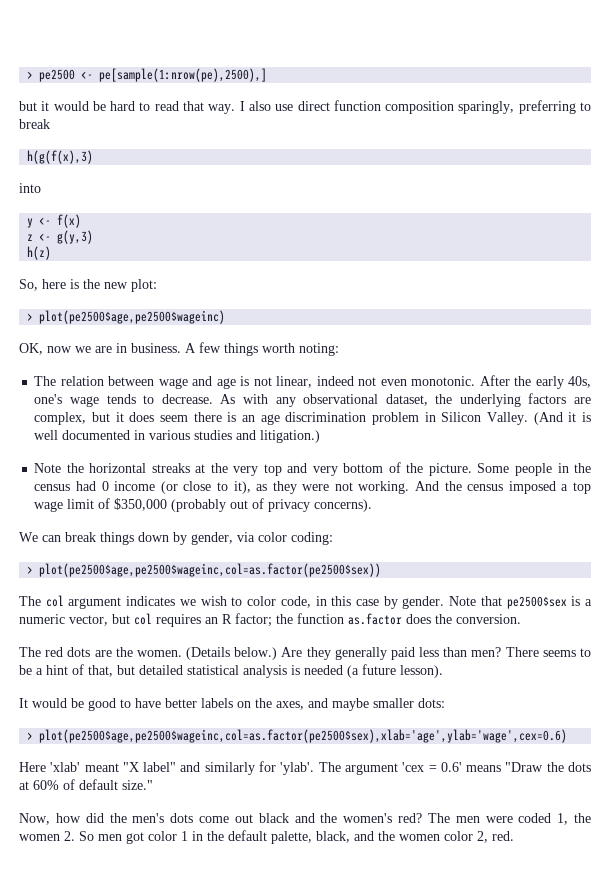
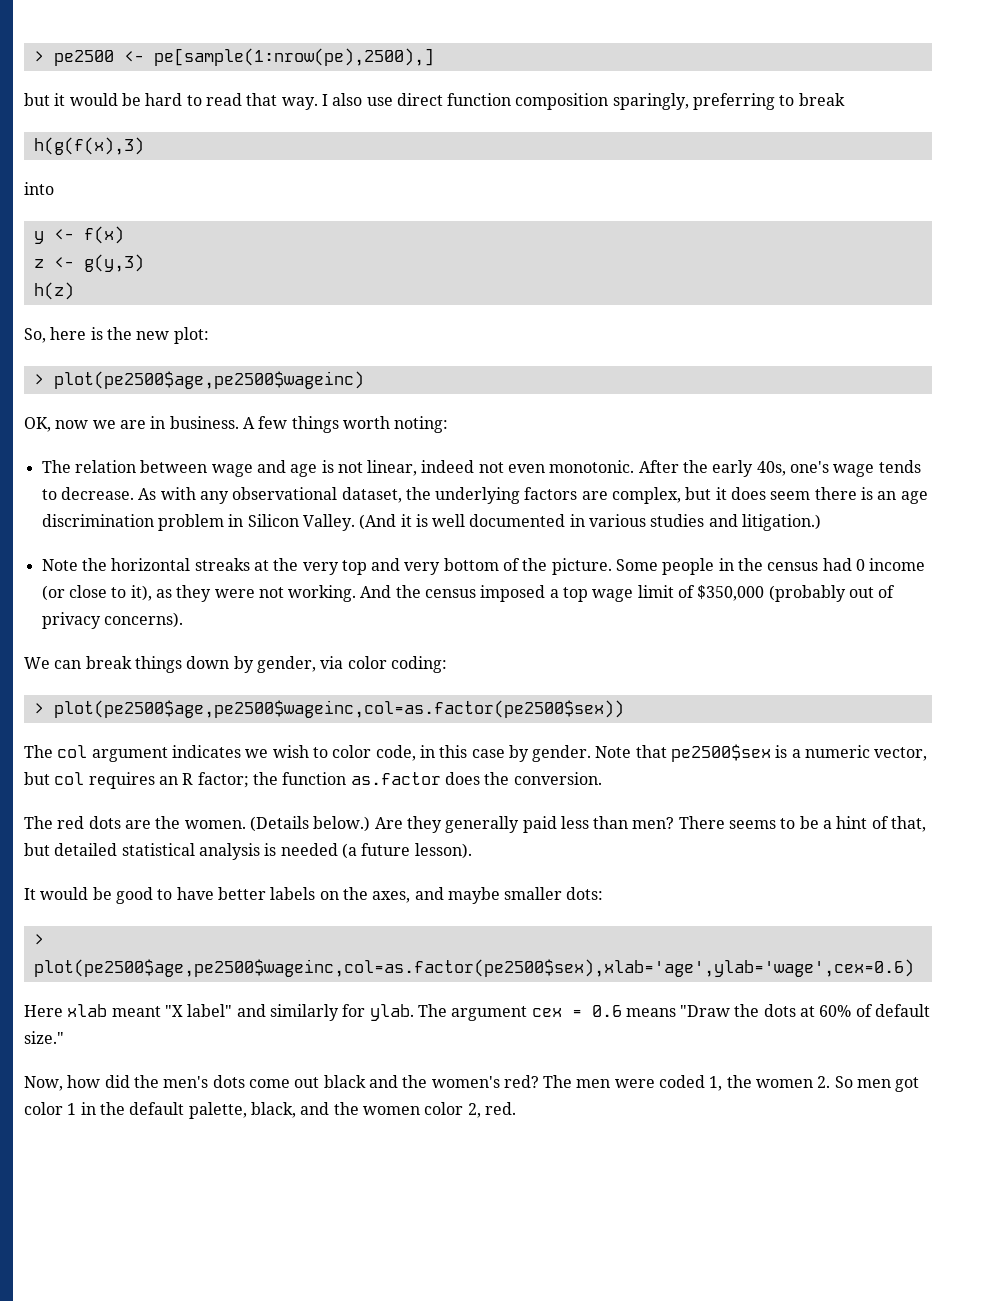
[50,762,81,772] 'xlab' -> [67,1004,108,1017] xlab
[280,762,315,775] 'ylab'. -> [369,1004,414,1021] ylab.
[402,762,462,772] 'cex = 0.6' -> [531,1005,622,1017] cex = 0.6

